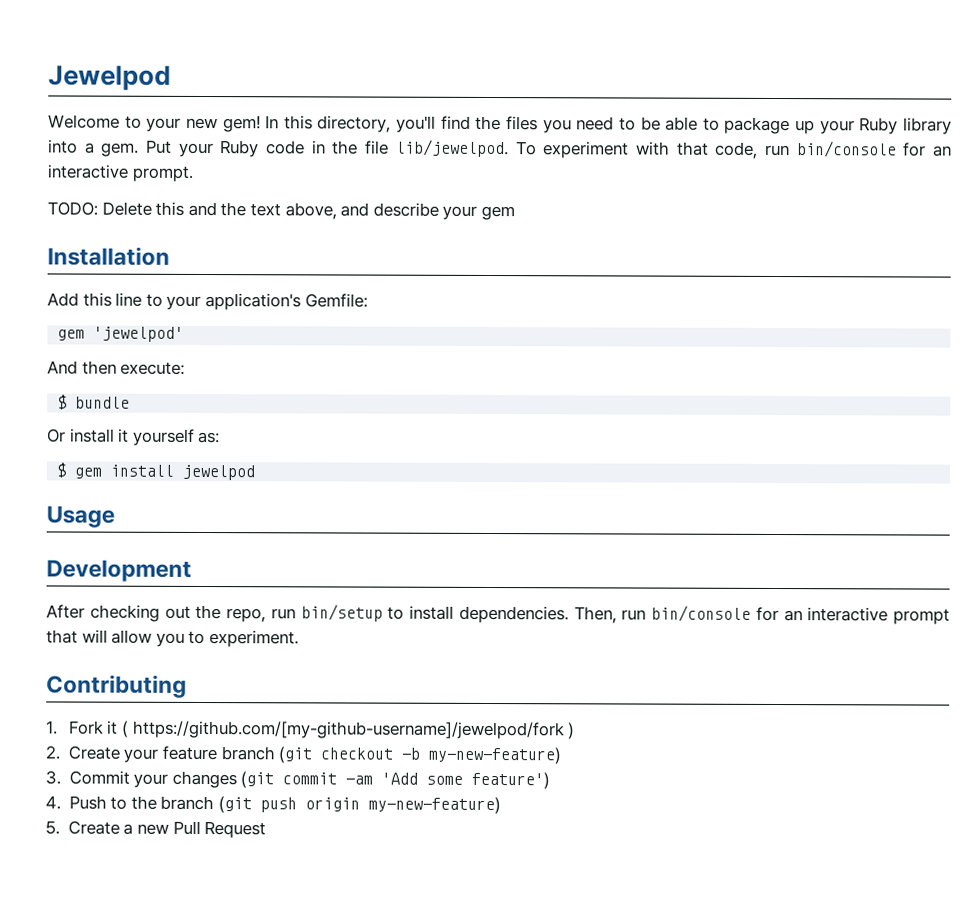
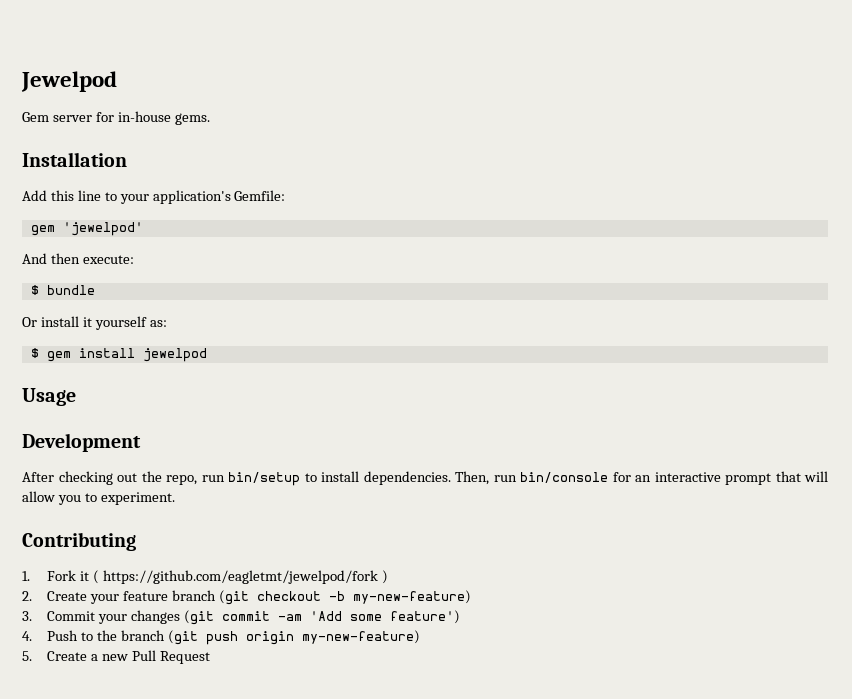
[48,114,952,135] [48,139,953,159] [47,164,194,182] [47,201,515,221] Welcome to your new gem! In this directory, you'll find the files you need to be able to package up your Ruby library into a gem. Put your Ruby code in the file lib/jewelpod. To experiment with that code, run bin/console for an interactive prompt. // TODO: Delete this and the text above, and describe your gem -> [22,111,210,125] Gem server for in-house gems.
[132,720,565,740] https://github.com/[my-github-username]/jewelpod/fork -> [102,570,378,584] https://github.com/eagletmt/jewelpod/fork

